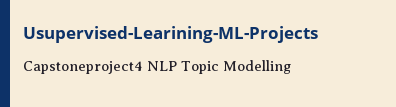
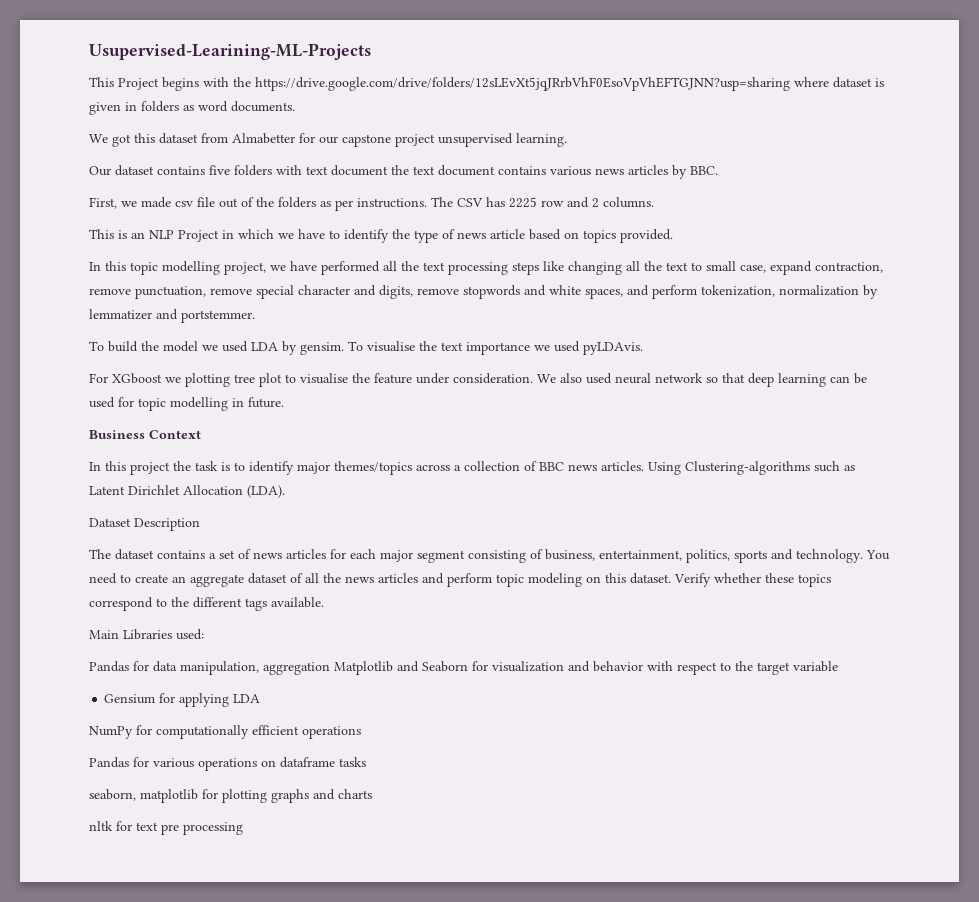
[23,60,291,74] Capstoneproject4 NLP Topic Modelling -> [89,77,884,91] [89,101,295,115] [89,133,567,147] [89,165,718,179] [89,197,654,211] [89,229,673,243] [89,261,883,275] [89,285,878,299] [89,309,255,323] [89,341,643,355] [89,373,867,387] [89,397,284,411] [89,430,201,439] [89,461,855,475] [89,485,285,498] [89,518,200,531] [89,549,890,563] [89,573,831,587] [89,597,324,611] [89,629,204,640] [89,661,838,675] [104,693,261,707] [89,725,361,739] [89,757,366,771] [89,789,372,803] [89,821,243,835] This Project begins with the https://drive.google.com/drive/folders/12sLEvXt5jqJRrbVhF0EsoVpVhEFTGJNN?usp=sharing where dataset is given in folders as word documents. // We got this dataset from Almabetter for our capstone project unsupervised learning. // Our dataset contains five folders with text document the text document contains various news articles by BBC. // First, we made csv file out of the folders as per instructions. The CSV has 2225 row and 2 columns. // This is an NLP Project in which we have to identify the type of news article based on topics provided. // In this topic modelling project, we have performed all the text processing steps like changing all the text to small case, expand contraction, remove punctuation, remove special character and digits, remove stopwords and white spaces, and perform tokenization, normalization by lemmatizer and portstemmer. // To build the model we used LDA by gensim. To visualise the text importance we used pyLDAvis. // For XGboost we plotting tree plot to visualise the feature under consideration. We also used neural network so that deep learning can be used for topic modelling in future. // Business Context // In this project the task is to identify major themes/topics across a collection of BBC news articles. Using Clustering-algorithms such as Latent Dirichlet Allocation (LDA). // Dataset Description // The dataset contains a set of news articles for each major segment consisting of business, entertainment, politics, sports and technology. You need to create an aggregate dataset of all the news articles and perform topic modeling on this dataset. Verify whether these topics correspond to the different tags available. // Main Libraries used: // Pandas for data manipulation, aggregation Matplotlib and Seaborn for visualization and behavior with respect to the target variable // Gensium for applying LDA // NumPy for computationally efficient operations // Pandas for various operations on dataframe tasks // seaborn, matplotlib for plotting graphs and charts // nltk for text pre processing

